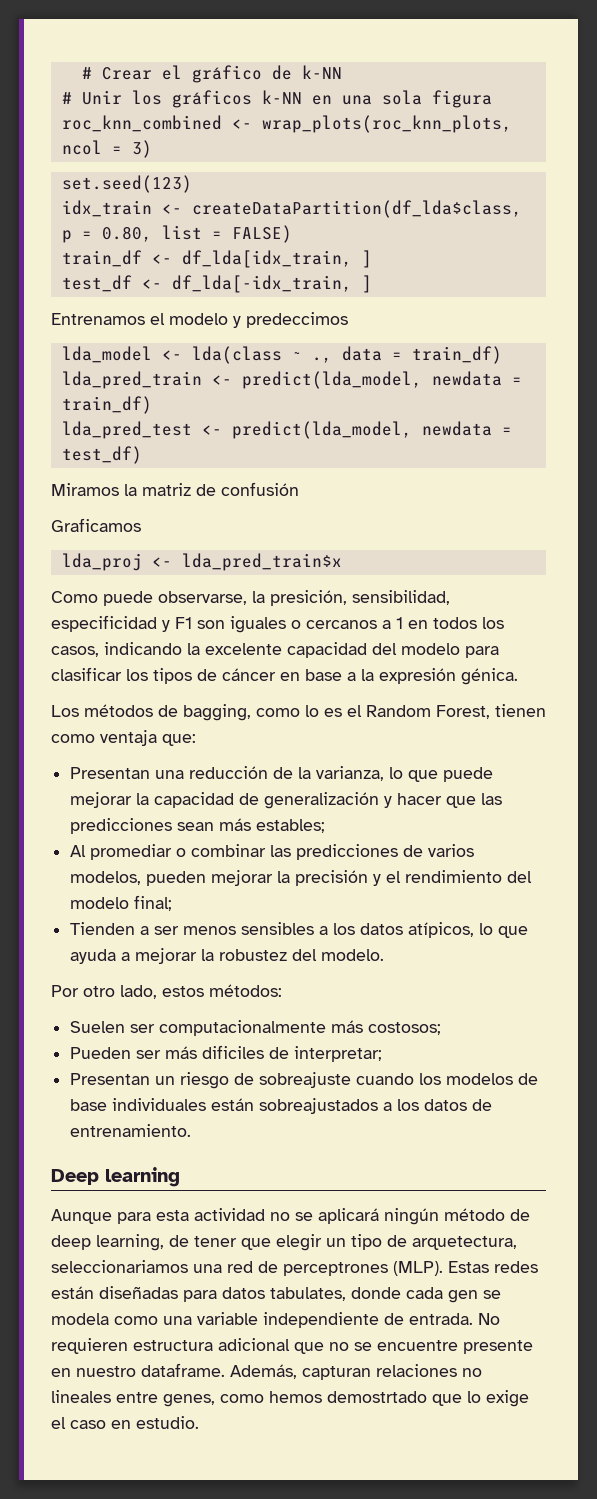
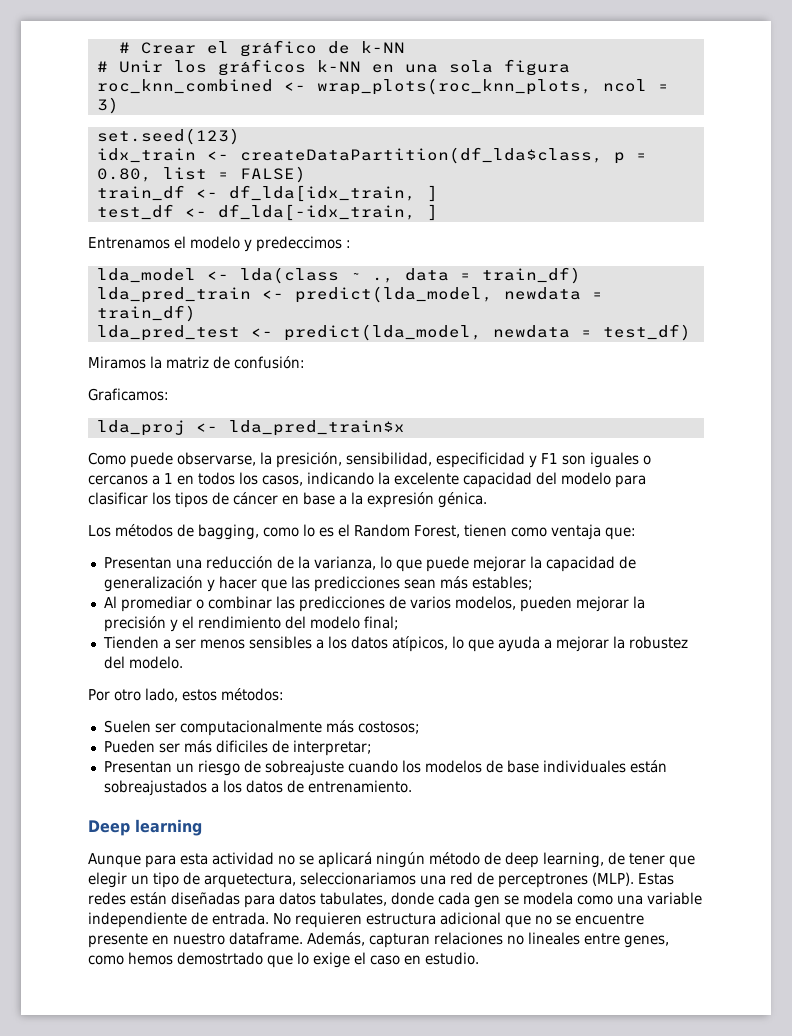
(348, 320) none -> [346,240,351,248] :
[221,482,299,496] [51,518,141,532] confusión // Graficamos -> [234,356,305,369] [88,388,169,401] confusión: // Graficamos:

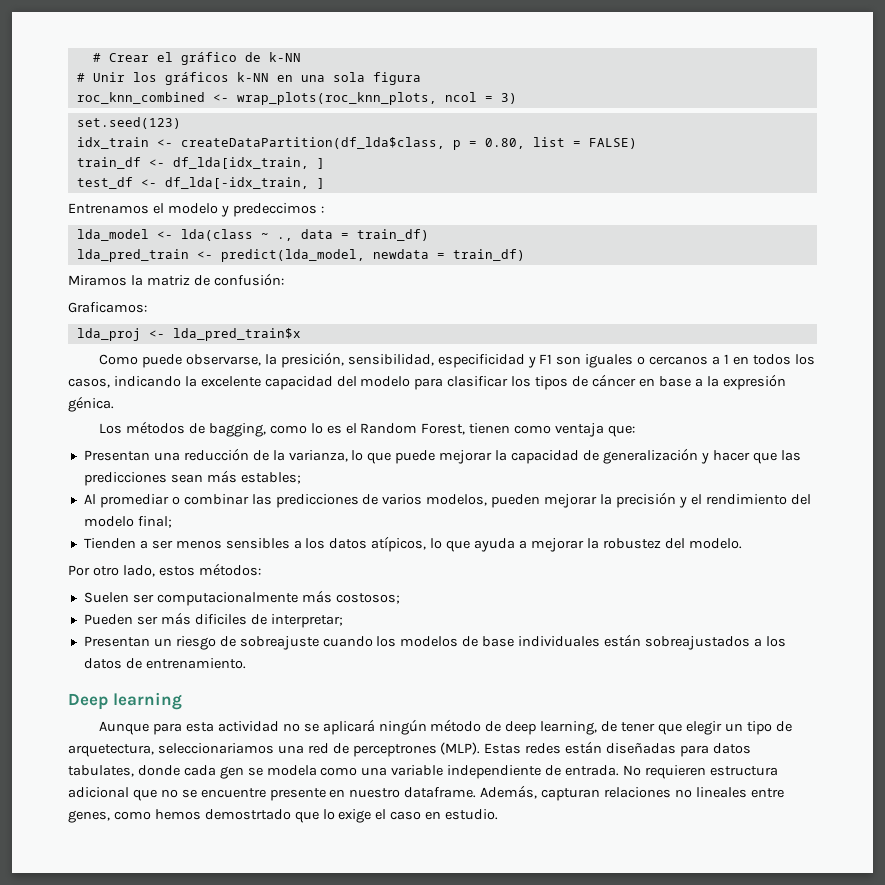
[96,324,691,341] // lda_pred_test <- predict(lda_model, newdata = test_df) -> (525, 255) none

